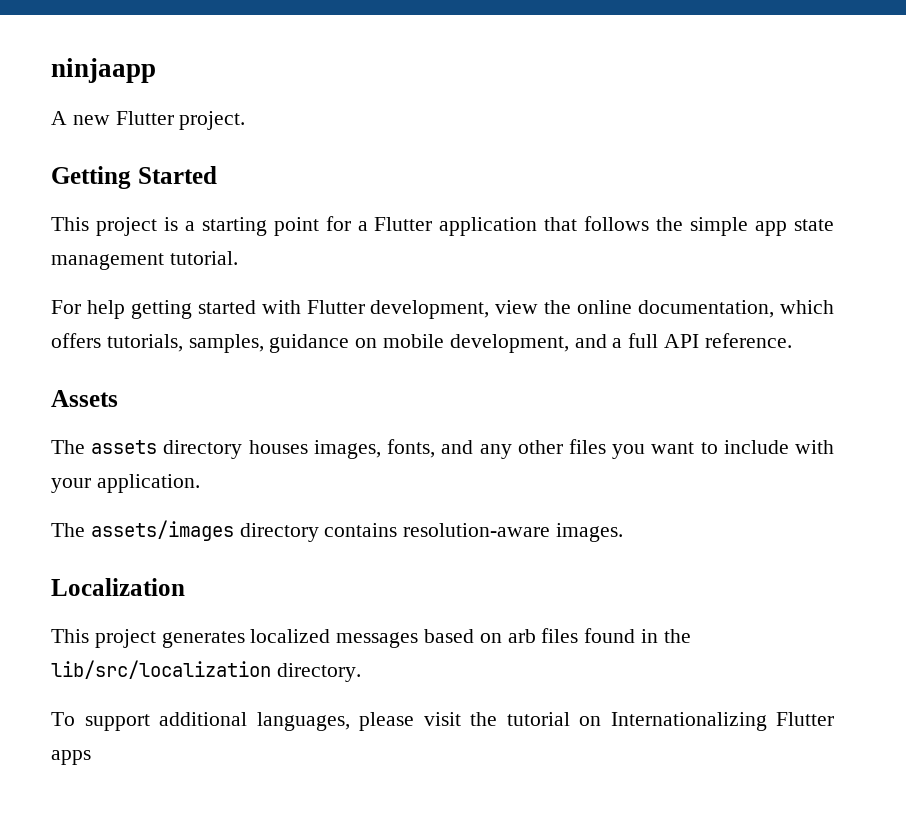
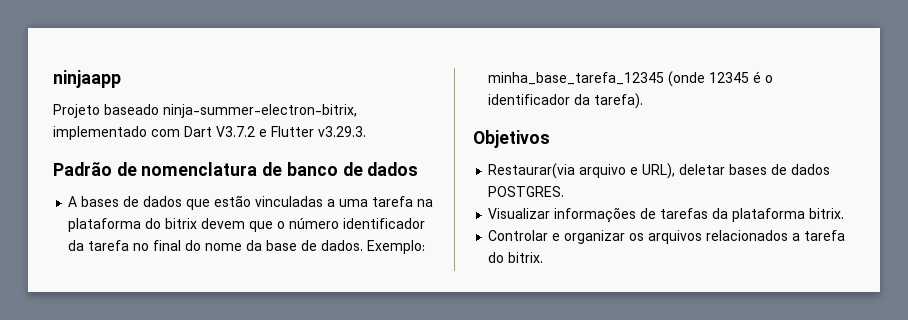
[51,111,246,130] [51,166,217,189] [51,216,834,236] [51,251,238,270] [51,300,834,319] [51,333,792,353] [51,390,118,407] [51,439,834,459] [51,474,200,493] [51,520,624,542] [51,578,185,596] [51,628,691,648] [51,660,361,682] [51,712,834,731] [51,750,91,765] A new Flutter project. // Getting Started // This project is a starting point for a Flutter application that follows the simple app state management tutorial. // For help getting started with Flutter development, view the online documentation, which offers tutorials, samples, guidance on mobile development, and a full API reference. // Assets // The assets directory houses images, fonts, and any other files you want to include with your application. // The assets/images directory contains resolution-aware images. // Localization // This project generates localized messages based on arb files found in the lib/src/localization directory. // To support additional languages, please visit the tutorial on Internationalizing Flutter apps -> [53,104,357,118] [53,126,366,140] [53,162,419,176] [68,195,434,210] [68,218,426,232] [68,240,426,254] [488,71,774,87] [488,93,644,109] [473,130,550,148] [488,163,831,179] [488,186,565,197] [488,207,845,223] [488,230,846,244] [488,252,544,263] Projeto baseado ninja-summer-electron-bitrix, implementado com Dart V3.7.2 e Flutter v3.29.3. // Padrão de nomenclatura de banco de dados // A bases de dados que estão vinculadas a uma tarefa na plataforma do bitrix devem que o número identificador da tarefa no final do nome da base de dados. Exemplo: minha_base_tarefa_12345 (onde 12345 é o identificador da tarefa). // Objetivos // Restaurar(via arquivo e URL), deletar bases de dados POSTGRES. // Visualizar informações de tarefas da plataforma bitrix. // Controlar e organizar os arquivos relacionados a tarefa do bitrix.

